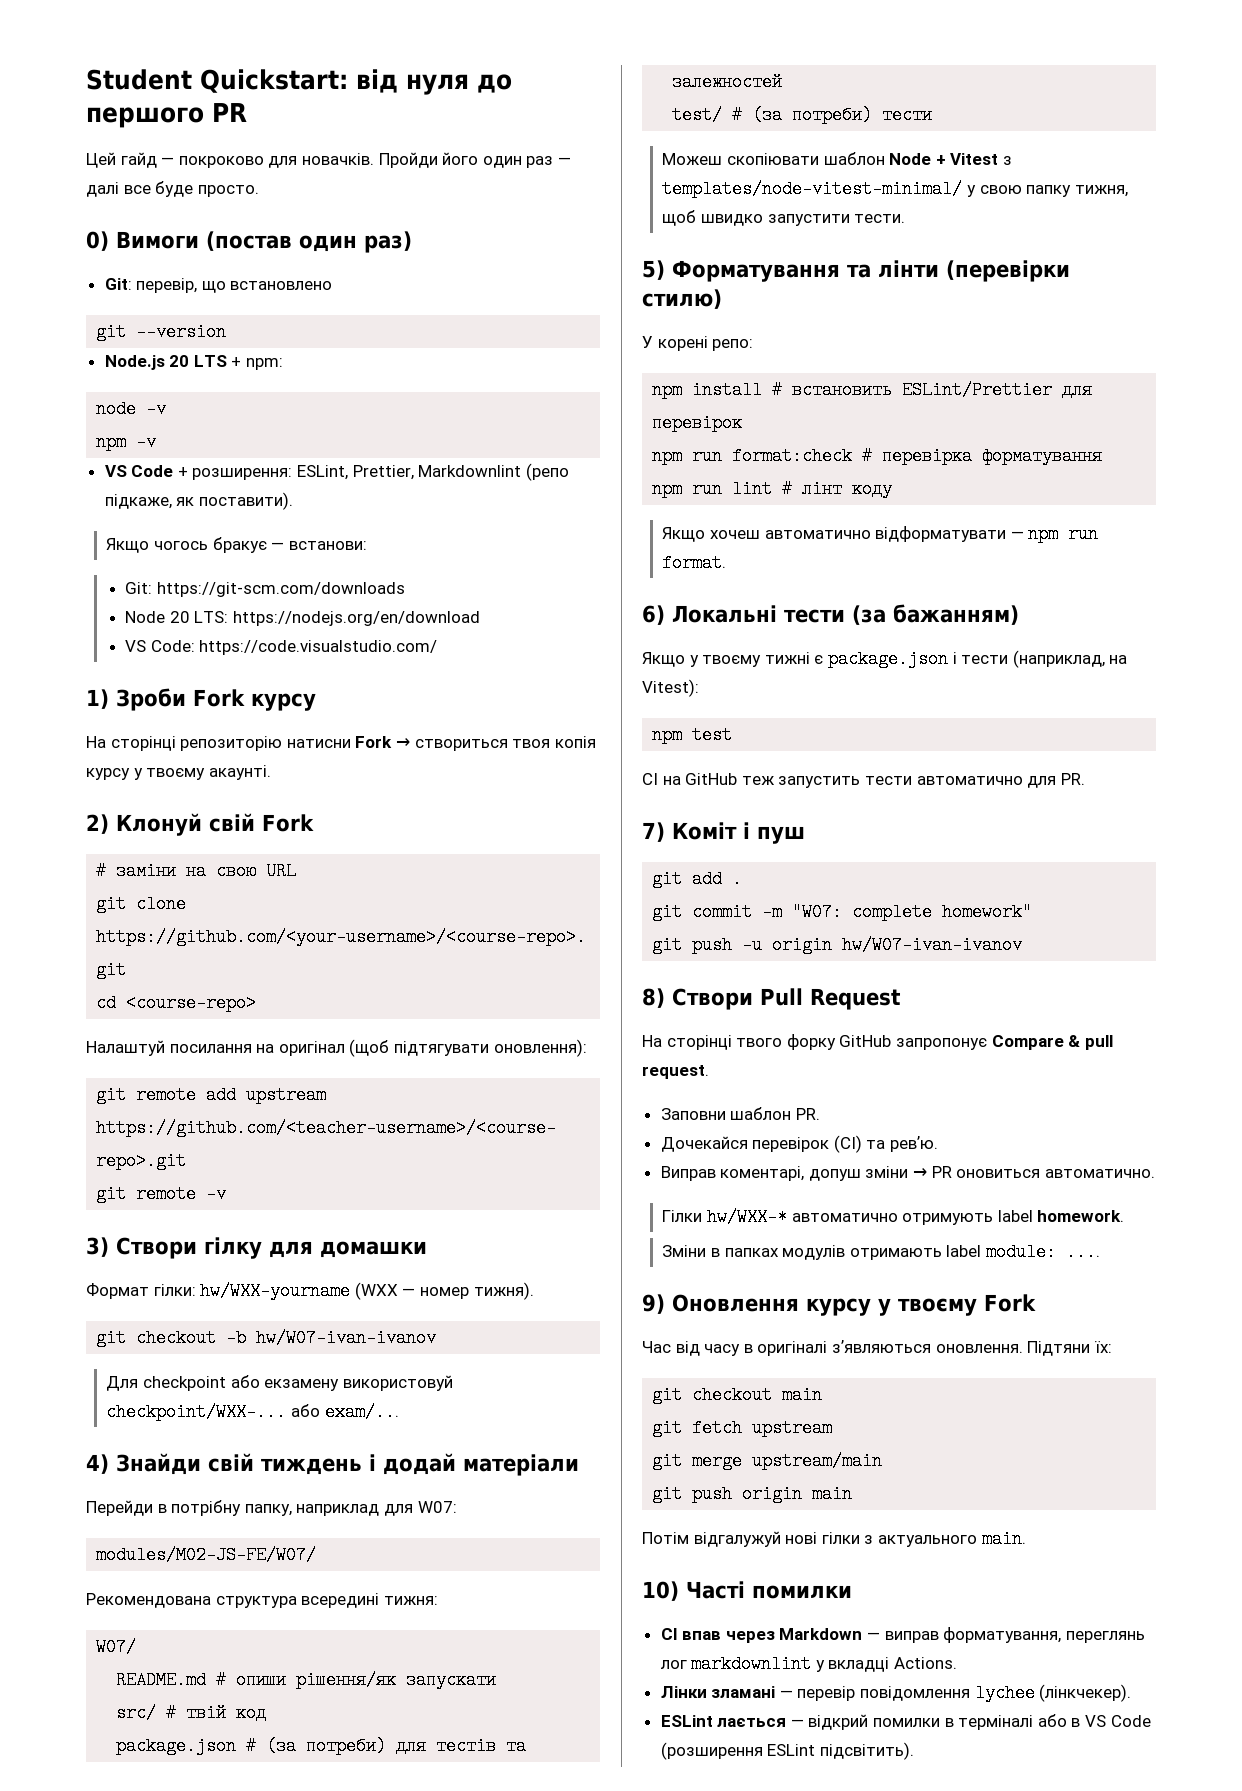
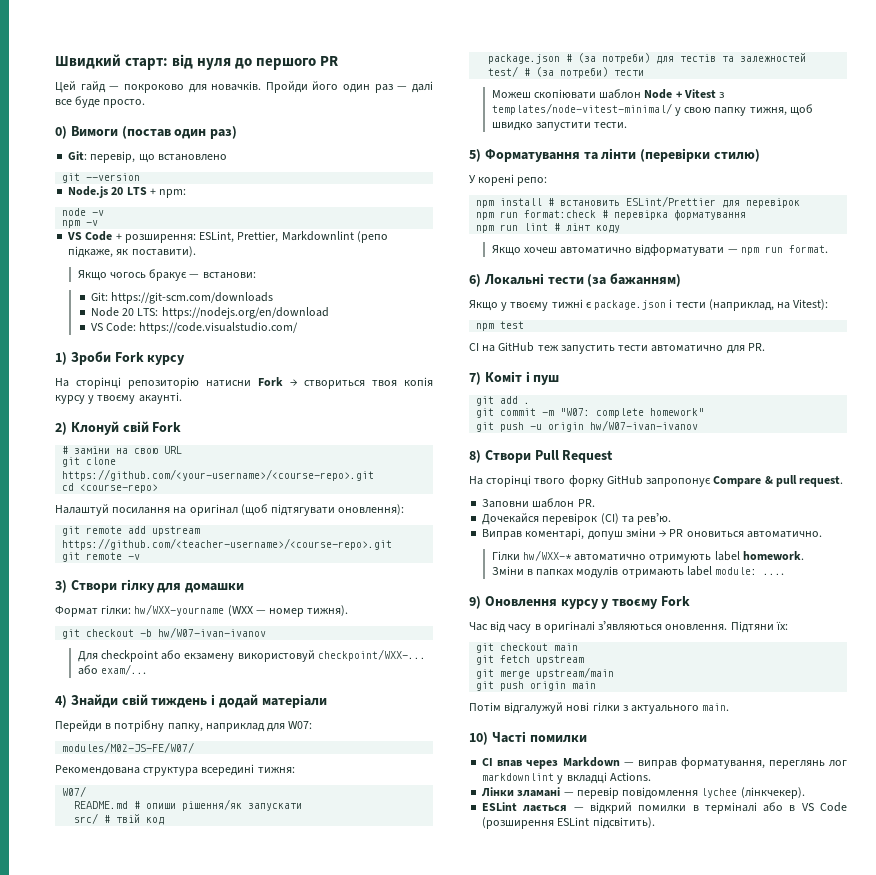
[86,69,348,93] Student Quickstart: -> [55,54,169,70] Швидкий старт:

